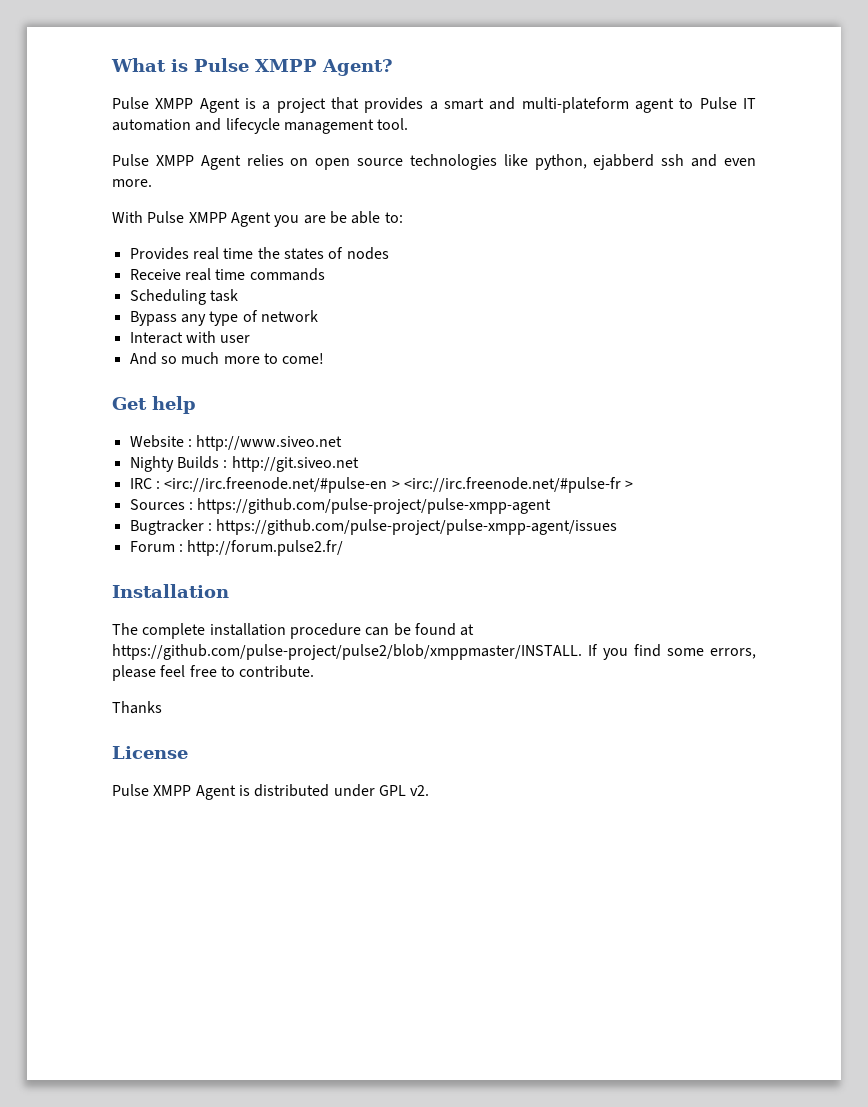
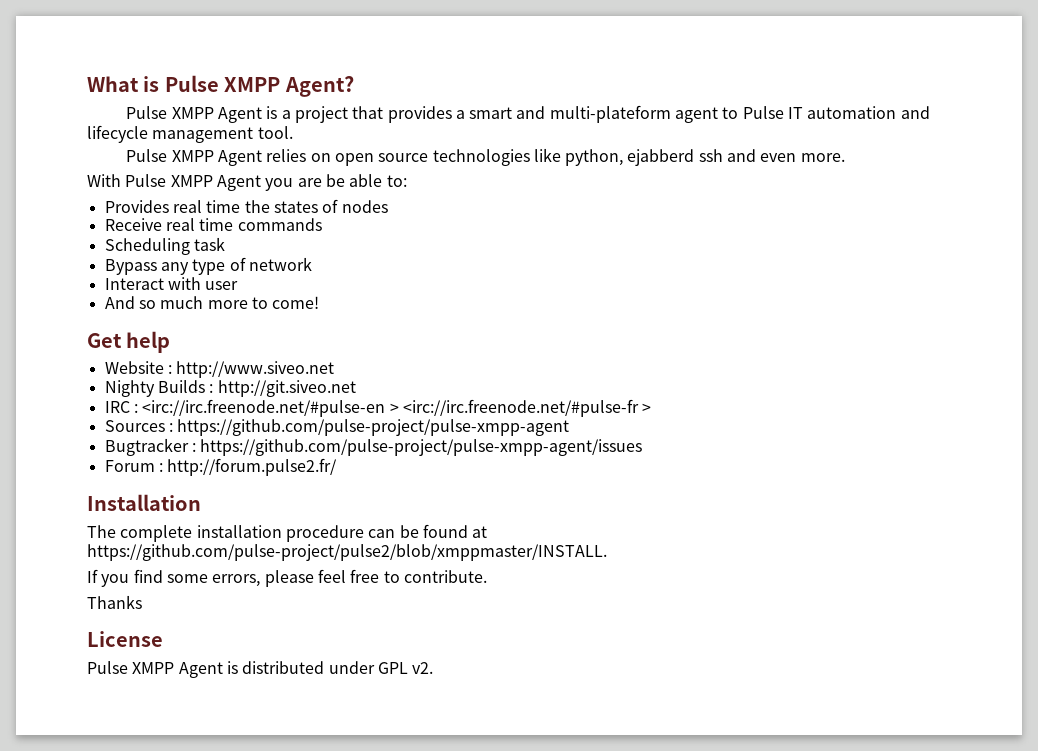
(582, 652) none -> (607, 552) //

